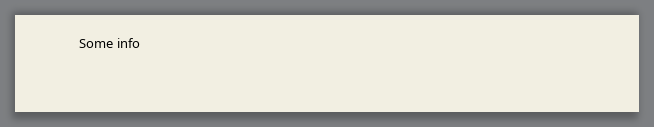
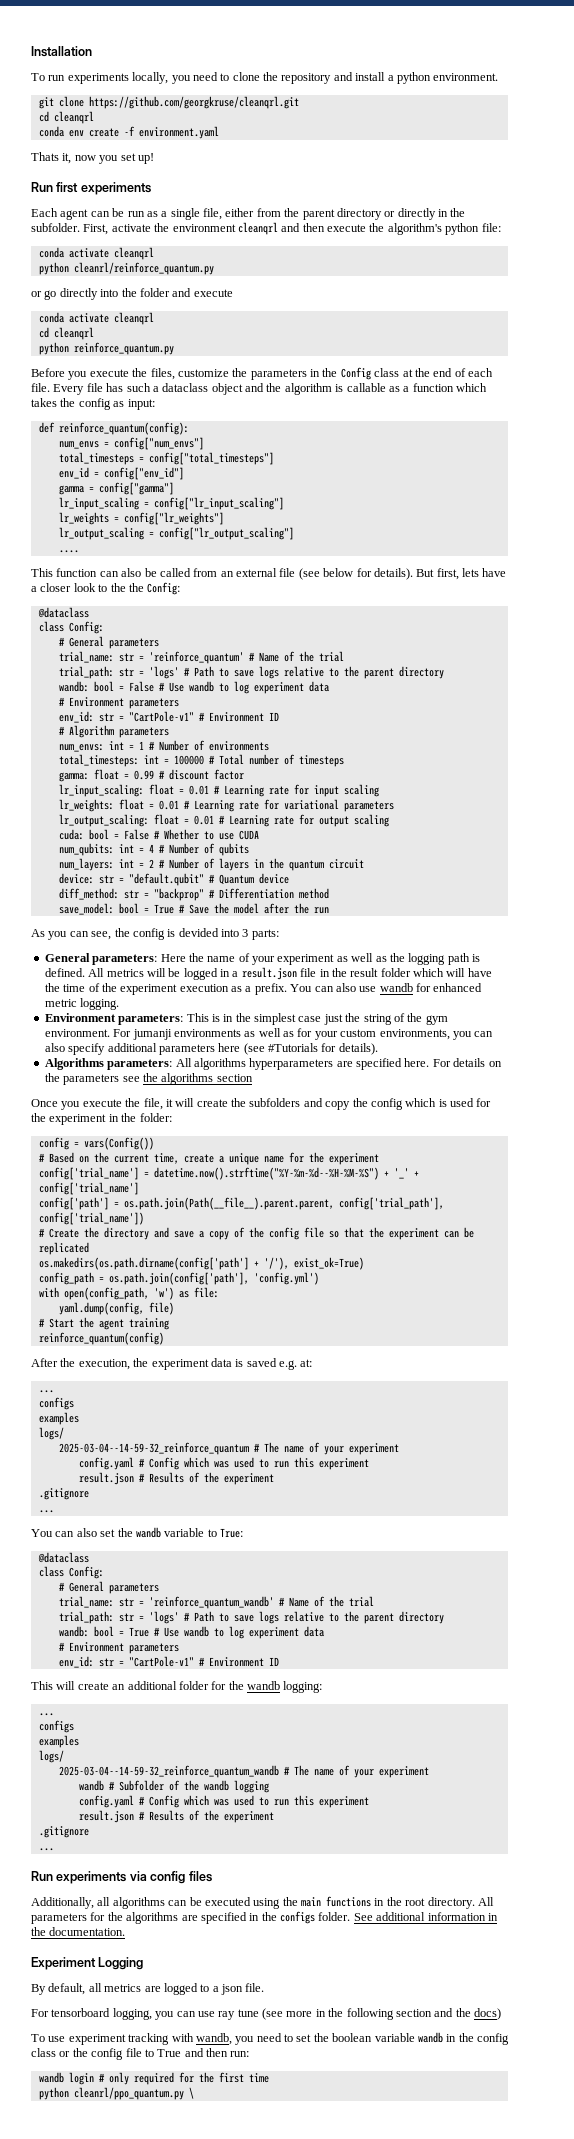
[79,38,140,48] Some info -> [31,46,92,57] [31,72,499,84] [38,96,299,109] [38,111,94,124] [38,126,219,139] [31,152,154,164] [31,182,151,195] [31,208,466,220] [31,222,501,235] [38,247,154,260] [38,262,214,275] [31,288,233,300] [38,312,154,325] [38,327,94,340] [38,342,174,355] [31,367,493,380] [31,383,487,395] [31,398,155,410] [38,422,189,435] [58,437,204,450] [58,452,274,465] [58,467,184,480] [58,482,174,495] [58,497,284,510] [58,512,224,525] [58,527,294,540] [58,550,79,553] [31,568,507,580] [31,582,181,595] [37,607,89,618] [38,621,104,634] [58,636,159,649] [58,651,344,664] [58,666,444,679] [58,681,329,694] [58,697,179,709] [58,711,279,723] [58,725,169,738] [58,740,269,752] [58,754,344,767] [58,769,244,782] [58,784,379,797] [58,799,394,812] [58,814,389,827] [58,829,259,840] [58,843,249,856] [58,858,364,871] [58,873,289,886] [58,888,329,901] [58,903,329,915] [31,928,279,940] [44,953,480,965] [44,967,492,980] [44,983,483,995] [44,998,120,1010] [44,1013,448,1025] [44,1028,494,1040] [44,1043,378,1055] [44,1058,502,1070] [44,1073,253,1085] [31,1098,492,1110] [31,1113,172,1125] [38,1137,154,1150] [38,1152,379,1165] [38,1167,419,1180] [38,1182,139,1195] [38,1197,444,1210] [38,1212,144,1225] [38,1227,474,1240] [38,1242,89,1255] [38,1257,364,1270] [38,1272,319,1285] [38,1287,219,1300] [58,1302,174,1315] [38,1317,169,1330] [38,1332,164,1345] [31,1358,313,1370] [38,1390,54,1393] [38,1397,74,1410] [38,1412,79,1425] [38,1427,64,1440] [58,1442,399,1455] [78,1457,369,1470] [78,1472,274,1485] [38,1488,89,1500] [38,1510,54,1513] [31,1527,243,1538] [37,1552,89,1563] [38,1566,104,1579] [58,1581,159,1594] [58,1596,374,1609] [58,1611,444,1624] [58,1626,324,1639] [58,1642,179,1654] [58,1656,279,1668] [31,1681,323,1693] [38,1713,54,1716] [38,1720,74,1733] [38,1735,79,1748] [38,1750,64,1763] [58,1765,429,1778] [78,1780,269,1793] [78,1795,369,1808] [78,1810,274,1823] [38,1826,89,1838] [38,1848,54,1851] [31,1871,212,1884] [31,1896,494,1909] [31,1911,498,1924] [31,1927,126,1936] [31,1957,144,1970] [31,1983,265,1995] [31,2008,501,2020] [31,2032,509,2045] [31,2048,250,2060] [38,2072,269,2085] [38,2087,194,2100] Installation // To run experiments locally, you need to clone the repository and install a python environment. // git clone https://github.com/georgkruse/cleanqrl.git // cd cleanqrl // conda env create -f environment.yaml // Thats it, now you set up! // Run first experiments // Each agent can be run as a single file, either from the parent directory or directly in the subfolder. First, activate the environment cleanqrl and then execute the algorithm's python file: // conda activate cleanqrl // python cleanrl/reinforce_quantum.py // or go directly into the folder and execute // conda activate cleanqrl // cd cleanqrl // python reinforce_quantum.py // Before you execute the files, customize the parameters in the Config class at the end of each file. Every file has such a dataclass object and the algorithm is callable as a function which takes the config as input: // def reinforce_quantum(config): // num_envs = config["num_envs"] // total_timesteps = config["total_timesteps"] // env_id = config["env_id"] // gamma = config["gamma"] // lr_input_scaling = config["lr_input_scaling"] // lr_weights = config["lr_weights"] // lr_output_scaling = config["lr_output_scaling"] // .... // This function can also be called from an external file (see below for details). But first, lets have a closer look to the the Config: // @dataclass // class Config: // # General parameters // trial_name: str = 'reinforce_quantum' # Name of the trial // trial_path: str = 'logs' # Path to save logs relative to the parent directory // wandb: bool = False # Use wandb to log experiment data // # Environment parameters // env_id: str = "CartPole-v1" # Environment ID // # Algorithm parameters // num_envs: int = 1 # Number of environments // total_timesteps: int = 100000 # Total number of timesteps // gamma: float = 0.99 # discount factor // lr_input_scaling: float = 0.01 # Learning rate for input scaling // lr_weights: float = 0.01 # Learning rate for variational parameters // lr_output_scaling: float = 0.01 # Learning rate for output scaling // cuda: bool = False # Whether to use CUDA // num_qubits: int = 4 # Number of qubits // num_layers: int = 2 # Number of layers in the quantum circuit // device: str = "default.qubit" # Quantum device // diff_method: str = "backprop" # Differentiation method // save_model: bool = True # Save the model after the run // As you can see, the config is devided into 3 parts: // General parameters: Here the name of your experiment as well as the logging path is defined. All metrics will be logged in a result.json file in the result folder which will have the time of the experiment execution as a prefix. You can also use wandb for enhanced metric logging. // Environment parameters: This is in the simplest case just the string of the gym environment. For jumanji environments as well as for your custom environments, you can also specify additional parameters here (see #Tutorials for details). // Algorithms parameters: All algorithms hyperparameters are specified here. For details on the parameters see the algorithms section // Once you execute the file, it will create the subfolders and copy the config which is used for the experiment in the folder: // config = vars(Config()) // # Based on the current time, create a unique name for the experiment // config['trial_name'] = datetime.now().strftime("%Y-%m-%d--%H-%M-%S") + '_' + config['trial_name'] // config['path'] = os.path.join(Path(__file__).parent.parent, config['trial_path'], config['trial_name']) // # Create the directory and save a copy of the config file so that the experiment can be replicated // os.makedirs(os.path.dirname(config['path'] + '/'), exist_ok=True) // config_path = os.path.join(config['path'], 'config.yml') // with open(config_path, 'w') as file: // yaml.dump(config, file) // # Start the agent training // reinforce_quantum(config) // After the execution, the experiment data is saved e.g. at: // ... // configs // examples // logs/ // 2025-03-04--14-59-32_reinforce_quantum # The name of your experiment // config.yaml # Config which was used to run this experiment // result.json # Results of the experiment // .gitignore // ... // You can also set the wandb variable to True: // @dataclass // class Config: // # General parameters // trial_name: str = 'reinforce_quantum_wandb' # Name of the trial // trial_path: str = 'logs' # Path to save logs relative to the parent directory // wandb: bool = True # Use wandb to log experiment data // # Environment parameters // env_id: str = "CartPole-v1" # Environment ID // This will create an additional folder for the wandb logging: // ... // configs // examples // logs/ // 2025-03-04--14-59-32_reinforce_quantum_wandb # The name of your experiment // wandb # Subfolder of the wandb logging // config.yaml # Config which was used to run this experiment // result.json # Results of the experiment // .gitignore // ... // Run experiments via config files // Additionally, all algorithms can be executed using the main functions in the root directory. All parameters for the algorithms are specified in the configs folder. See additional information in the documentation. // Experiment Logging // By default, all metrics are logged to a json file. // For tensorboard logging, you can use ray tune (see more in the following section and the docs) // To use experiment tracking with wandb, you need to set the boolean variable wandb in the config class or the config file to True and then run: // wandb login # only required for the first time // python cleanrl/ppo_quantum.py \

